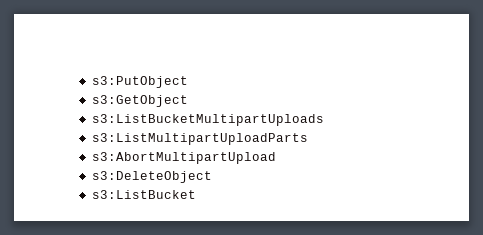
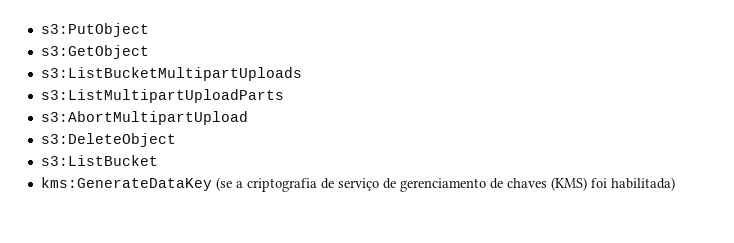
(196, 194) none -> [40,177,675,192] // kms:GenerateDataKey (se a criptografia de serviço de gerenciamento de chaves (KMS) foi habilitada)

